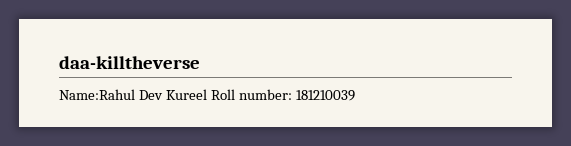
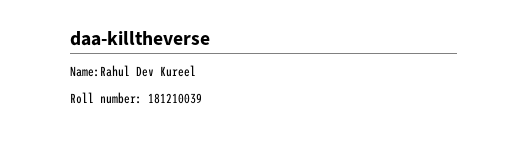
(207, 94) none -> (196, 71) //

